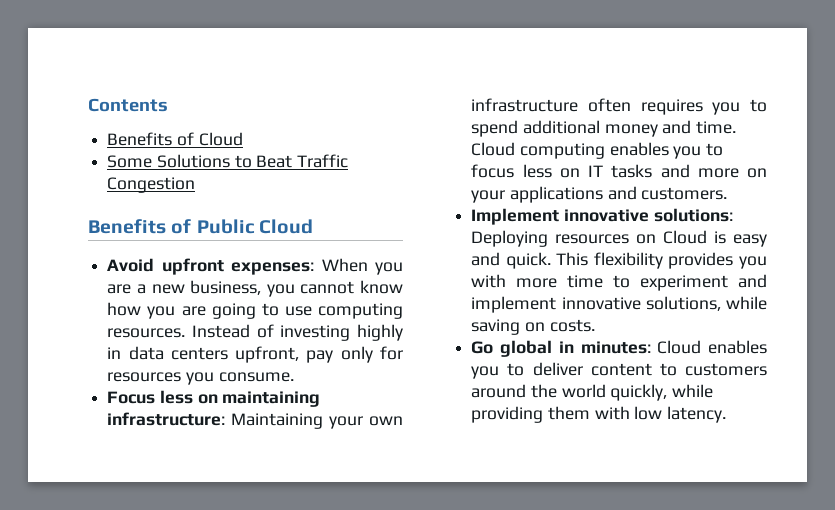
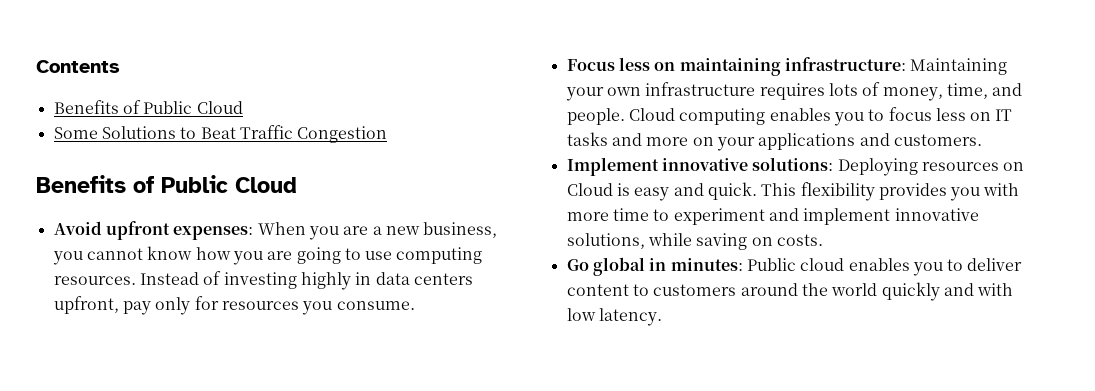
(194, 139) none -> [143,101,193,114] Public
[587,98,767,115] [471,120,737,137] often requires you to spend additional money and time. -> [759,82,1023,101] [566,108,625,125] requires lots of money, time, and people.
[657,340,702,354] Cloud -> [746,258,845,271] Public cloud
[610,384,714,401] [471,406,590,423] quickly, while providing them -> [881,282,974,301] quickly and

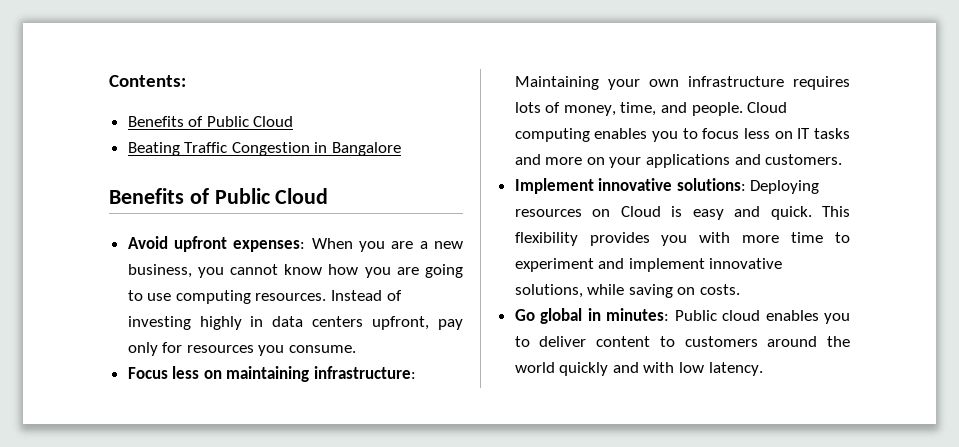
[36,60,120,73] [53,100,243,114] [53,126,236,139] Contents // Benefits of Public Cloud // Some Solutions to Beat -> [109,75,186,87] [127,116,294,127] [127,142,180,156] Contents: // Benefits of Public Cloud // Beating
(388, 134) none -> [314,142,402,156] in Bangalore

